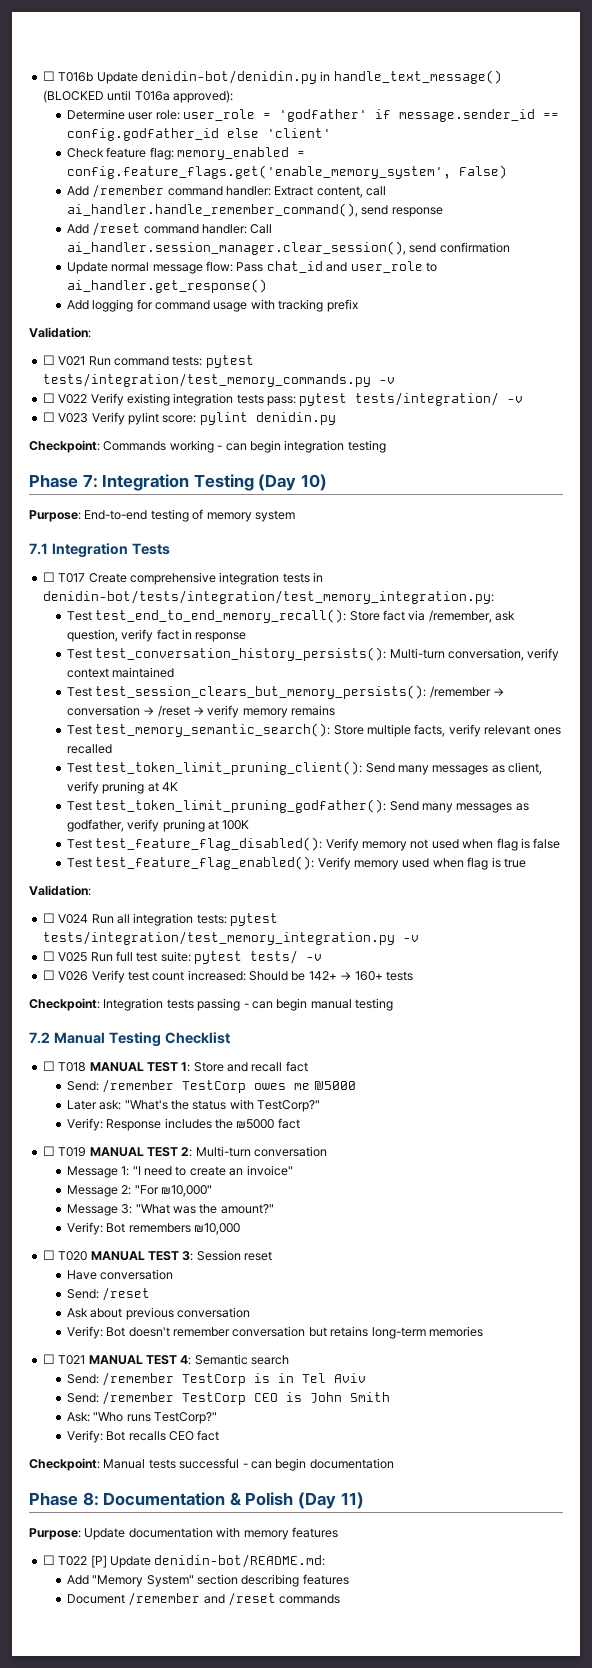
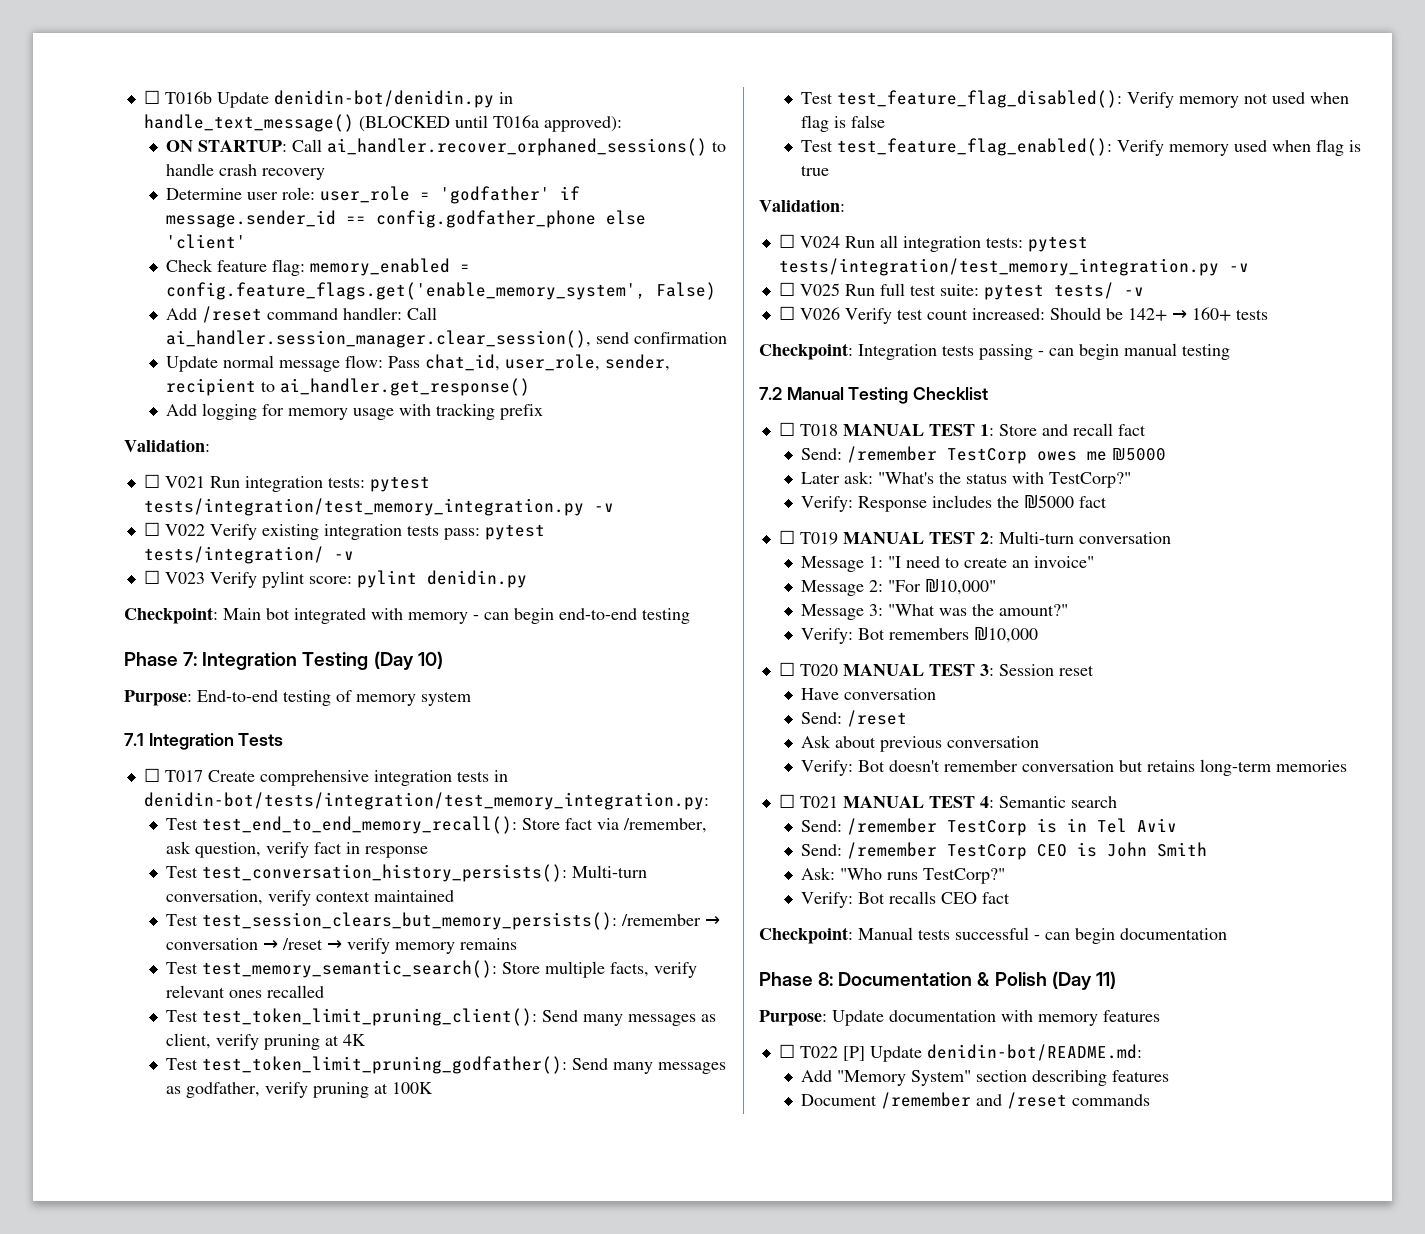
(233, 96) none -> [165,138,726,156] [165,163,325,180] // ON STARTUP: Call ai_handler.recover_orphaned_sessions() to handle crash recovery
[66,128,219,141] config.godfather_id -> [375,210,596,228] config.godfather_phone
[66,184,387,198] [66,203,443,217] // Add /remember command handler: Extract content, call ai_handler.handle_remember_command(), send response -> (716, 291) none
[266,261,423,273] chat_id and user_role -> [424,354,670,371] [165,378,256,396] chat_id, user_role, sender, recipient
[155,300,211,310] command -> [287,408,348,420] memory
[113,355,254,368] [42,373,371,387] command tests: pytest tests/integration/test_memory_commands.py -> [244,476,430,492] [143,498,584,516] integration tests: pytest tests/integration/test_memory_integration.py
[103,440,345,453] Commands working - can begin integration -> [223,608,637,624] Main bot integrated with memory - can begin end-to-end

